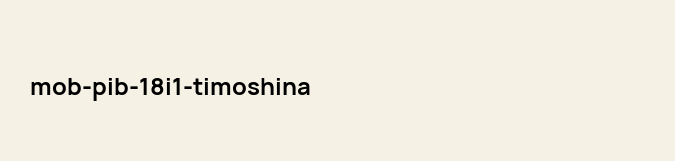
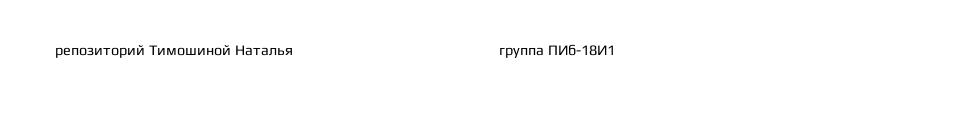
[30,78,311,101] mob-pib-18i1-timoshina -> [55,45,293,58] [499,44,615,58] репозиторий Тимошиной Наталья // группа ПИб-18И1

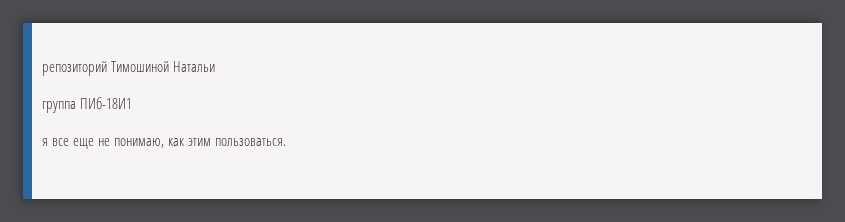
[234,45,293,56] Наталья -> [173,61,216,72] Натальи
(615, 50) none -> [42,138,287,149] // я все еще не понимаю, как этим пользоваться.

